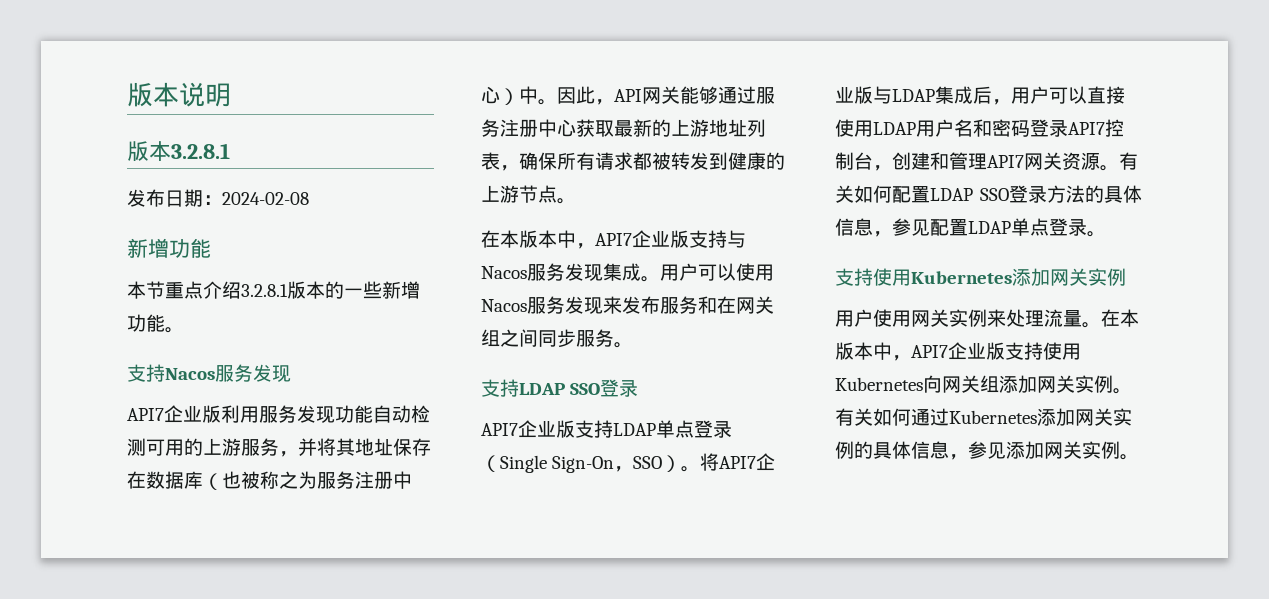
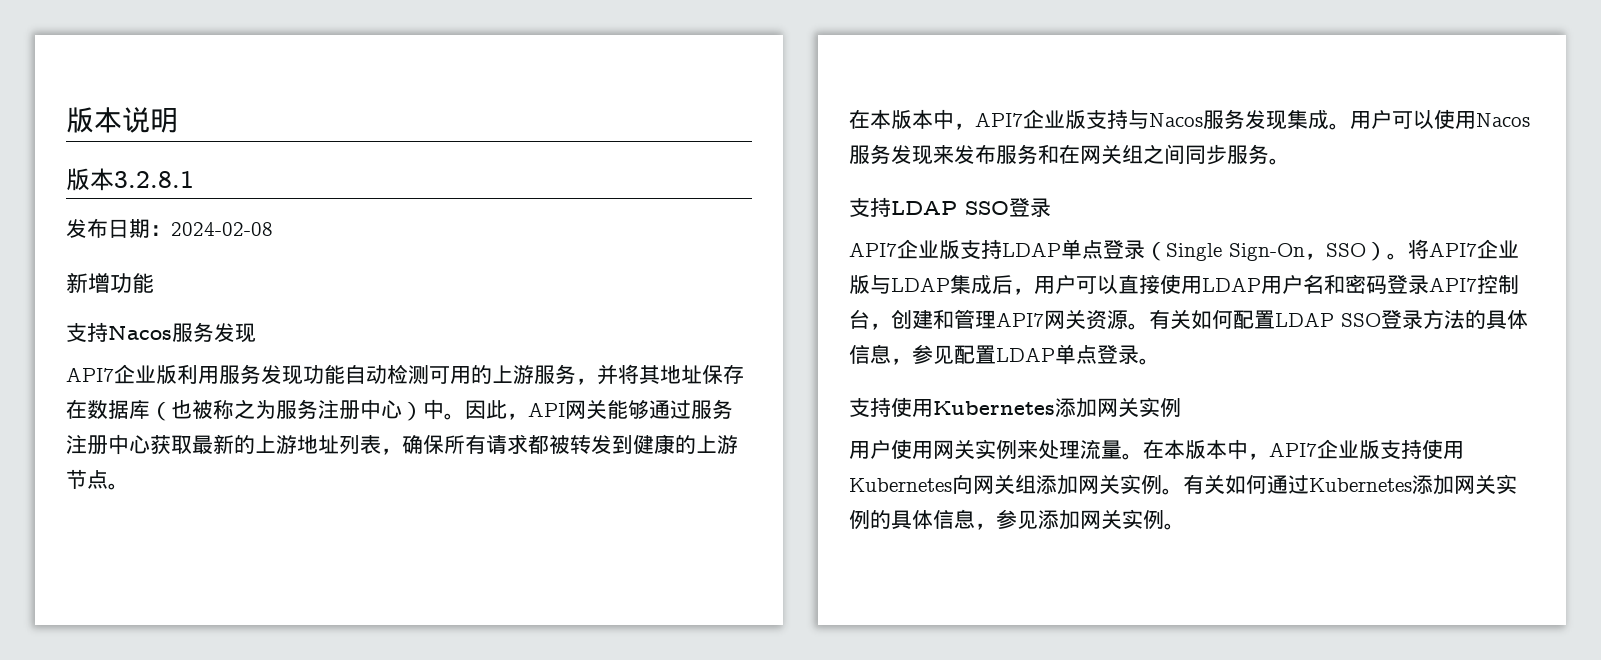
[127,281,420,299] [127,314,184,333] // 本节重点介绍3.2.8.1版本的一些新增功能。 -> (154, 283) none

